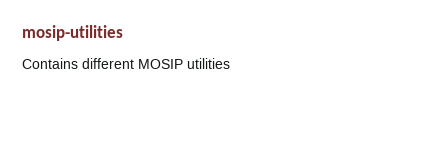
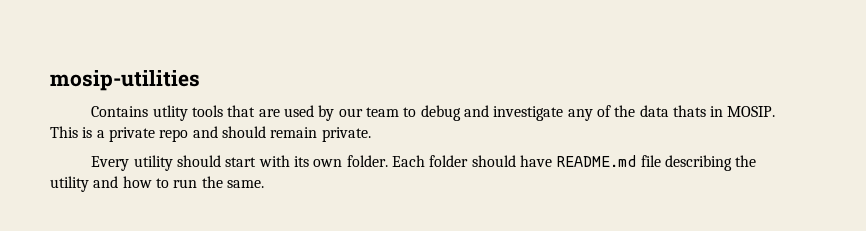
[82,58,230,69] different MOSIP utilities -> [152,105,776,121] [50,126,371,142] [91,155,757,171] [50,176,264,192] utlity tools that are used by our team to debug and investigate any of the data thats in MOSIP. This is a private repo and should remain private. // Every utility should start with its own folder. Each folder should have README.md file describing the utility and how to run the same.

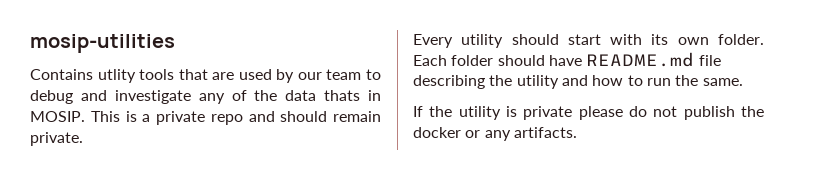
(264, 184) none -> [413,106,764,120] [413,127,577,141] // If the utility is private please do not publish the docker or any artifacts.

